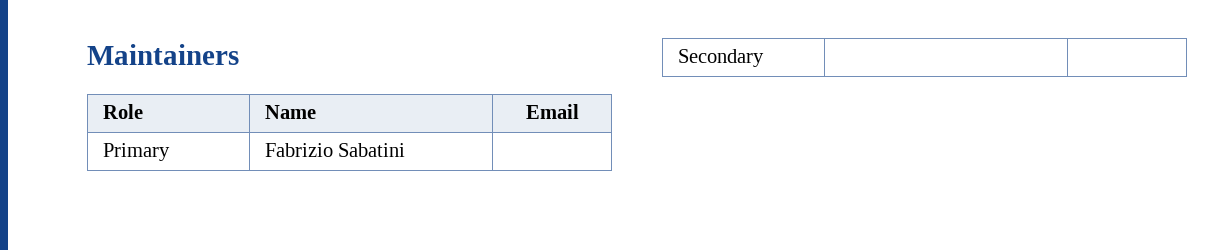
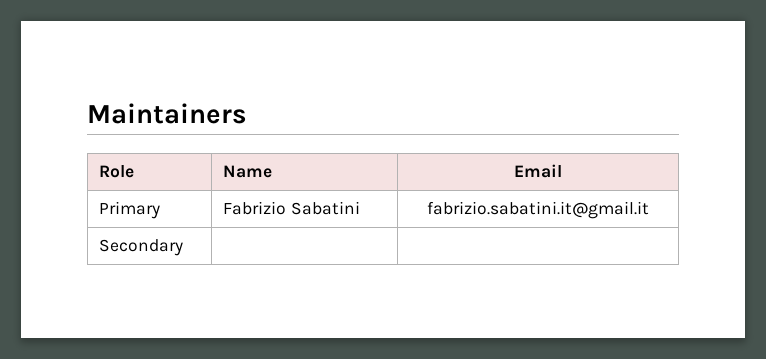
(406, 150) none -> [427,201,649,219] fabrizio.sabatini.it@gmail.it

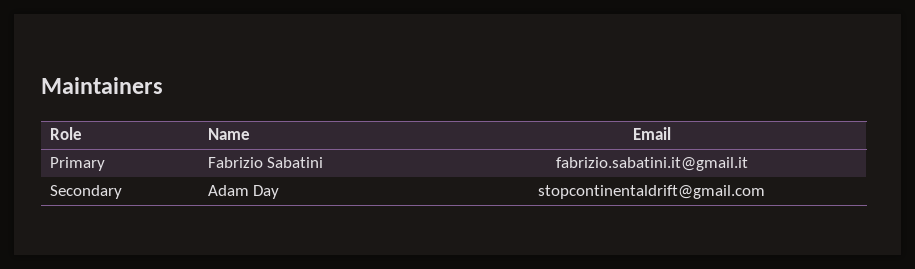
(184, 247) | -> [207,185,280,199] [538,185,765,199] Adam Day | stopcontinentaldrift@gmail.com

